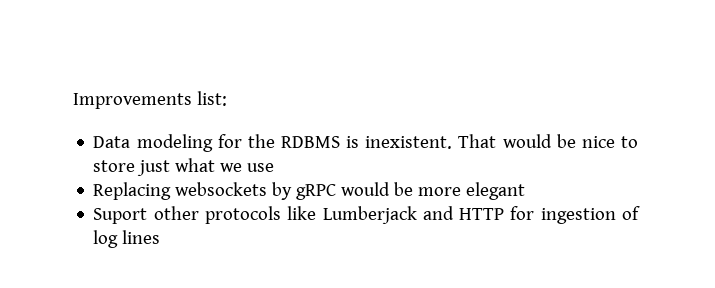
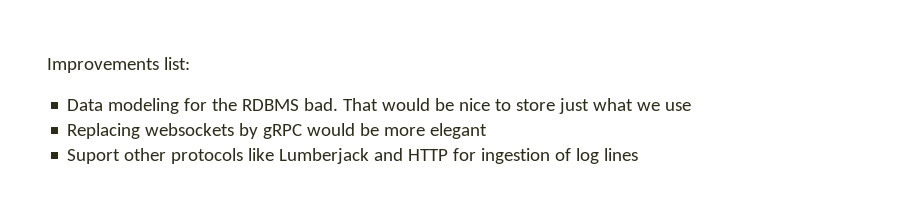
[346,136,453,149] is inexistent. -> [304,98,339,111] bad.

